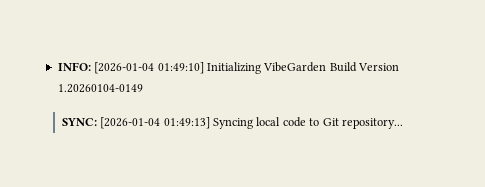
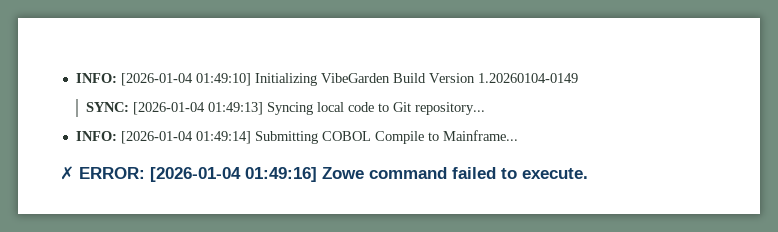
(403, 123) none -> [75,130,518,144] [60,166,588,182] // INFO: [2026-01-04 01:49:14] Submitting COBOL Compile to Mainframe... // ✗ ERROR: [2026-01-04 01:49:16] Zowe command failed to execute.

